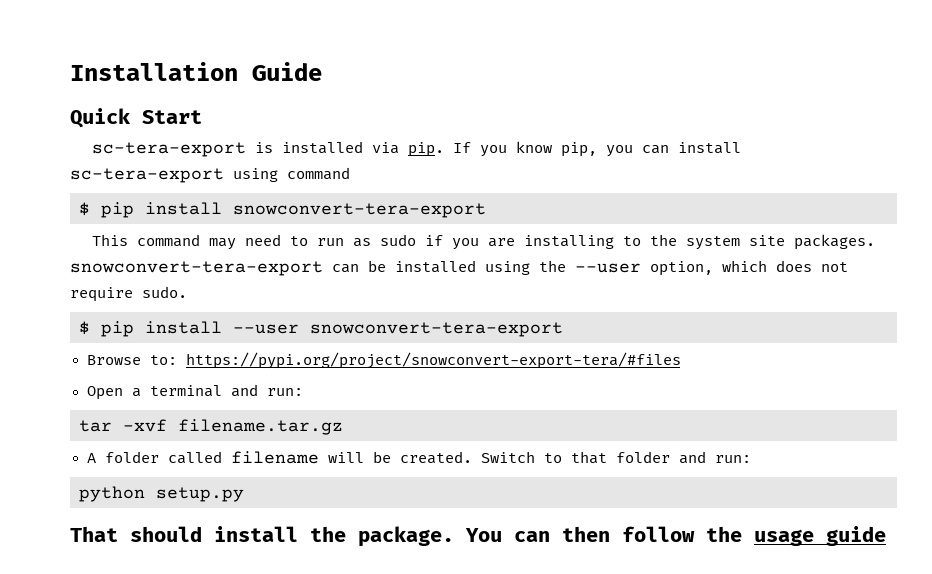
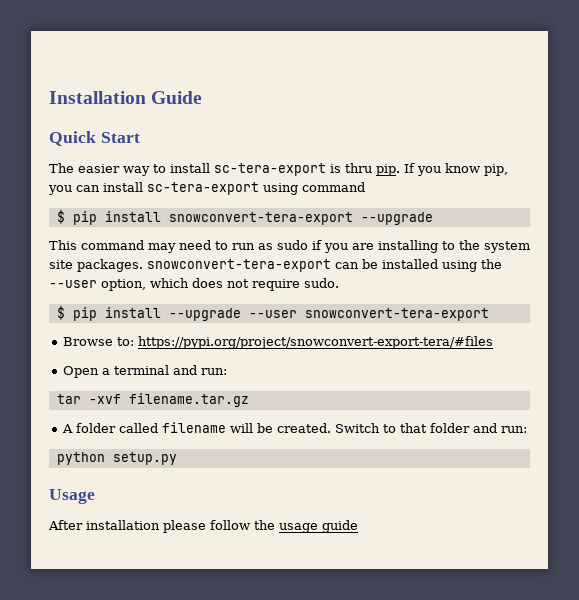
[91,141,399,157] sc-tera-export is installed via -> [49,163,372,176] The easier way to install sc-tera-export is thru
(486, 210) none -> [360,212,433,225] --upgrade
(222, 327) none -> [168,308,241,321] --upgrade
[70,526,610,547] That should install the package. You can then -> [49,489,95,504] [48,520,206,533] Usage // After installation please

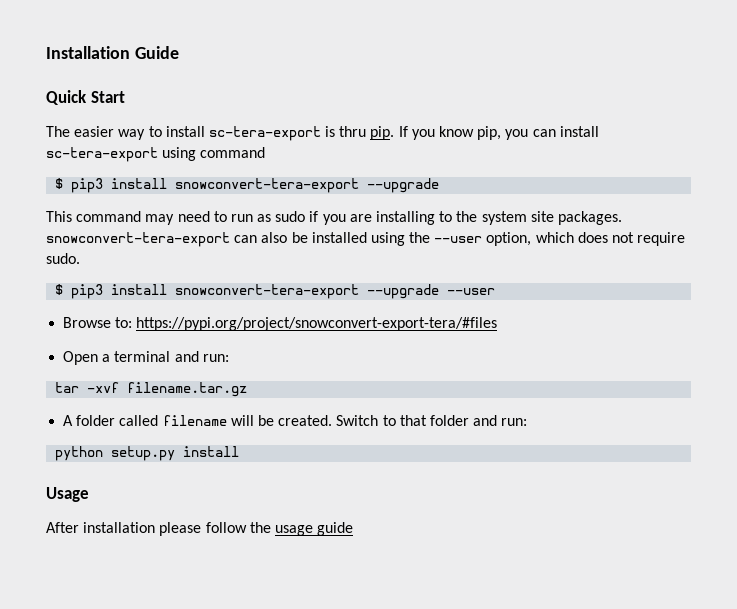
[72,211,97,225] pip -> [71,178,104,193] pip3
(359, 265) none -> [261,232,288,243] also
[72,307,161,321] pip install -> [71,284,360,299] pip3 install snowconvert-tera-export
[304,308,489,321] snowconvert-tera-export -> (496, 291) none
(177, 458) none -> [183,446,240,457] install

